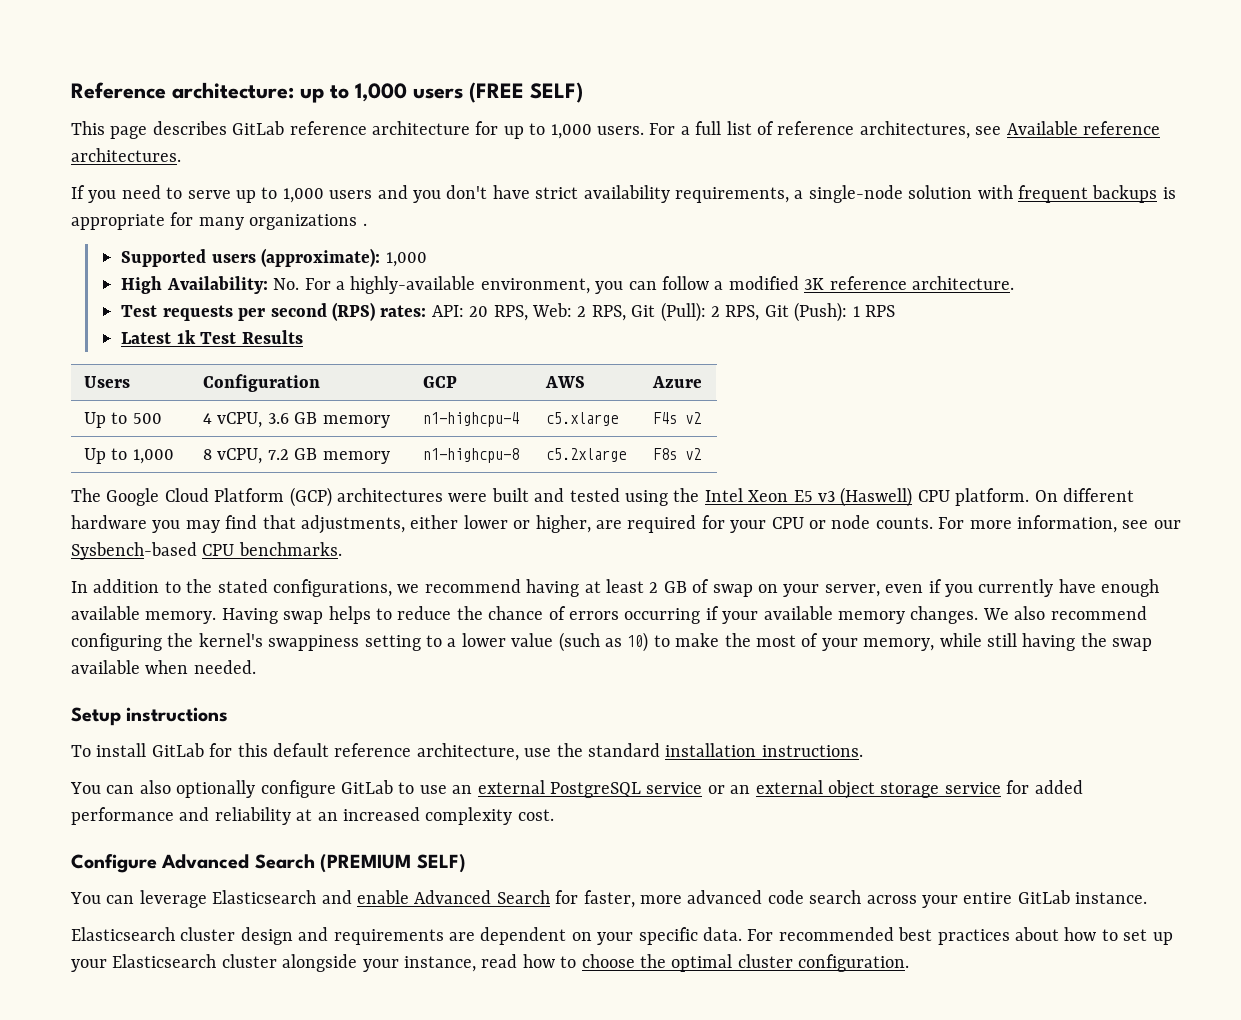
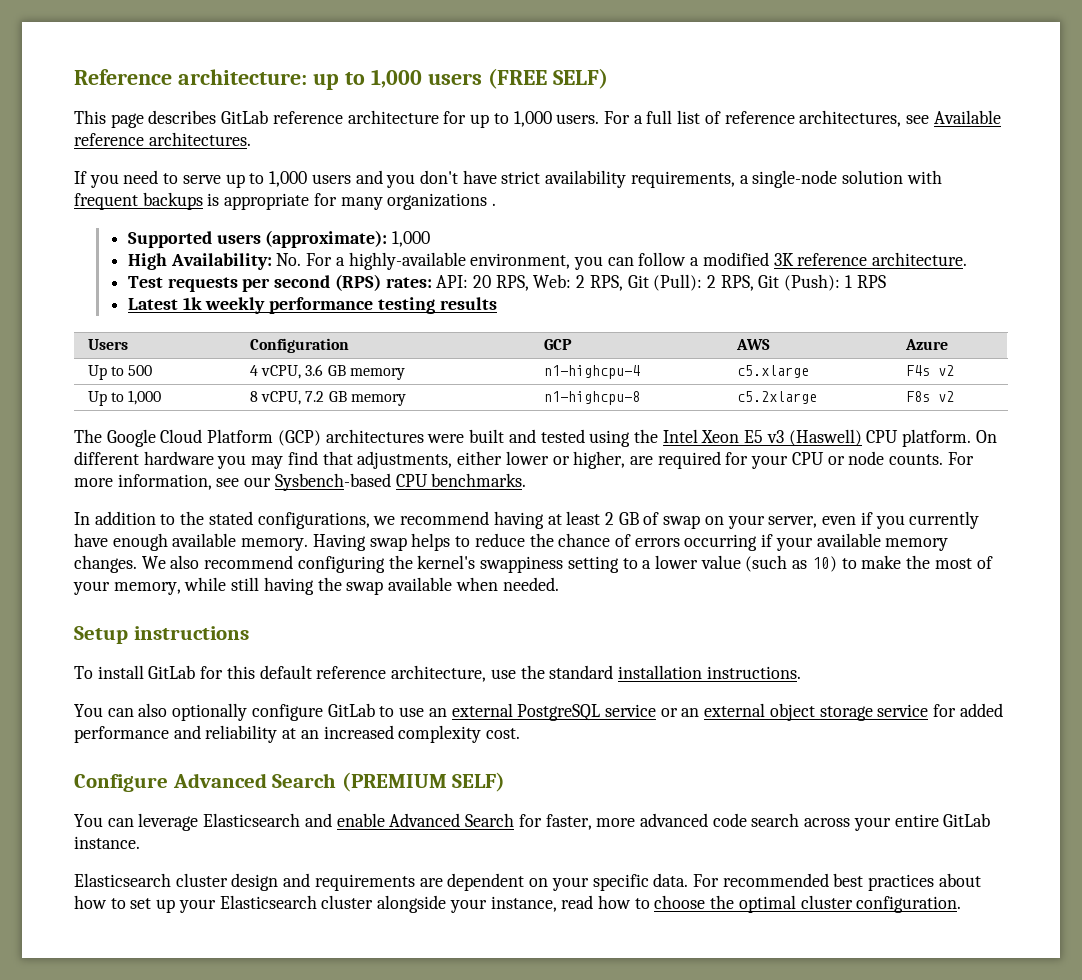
[200,330,303,344] Test Results -> [205,297,497,314] weekly performance testing results

